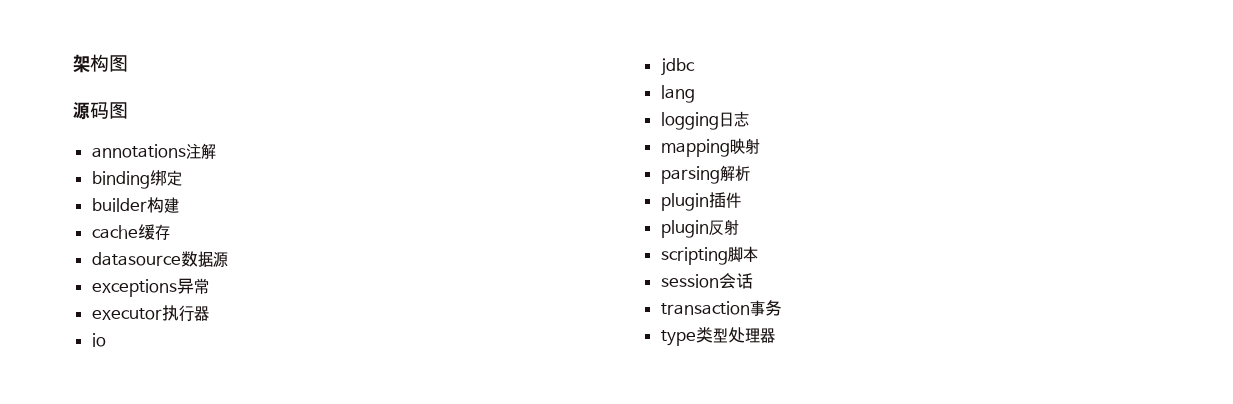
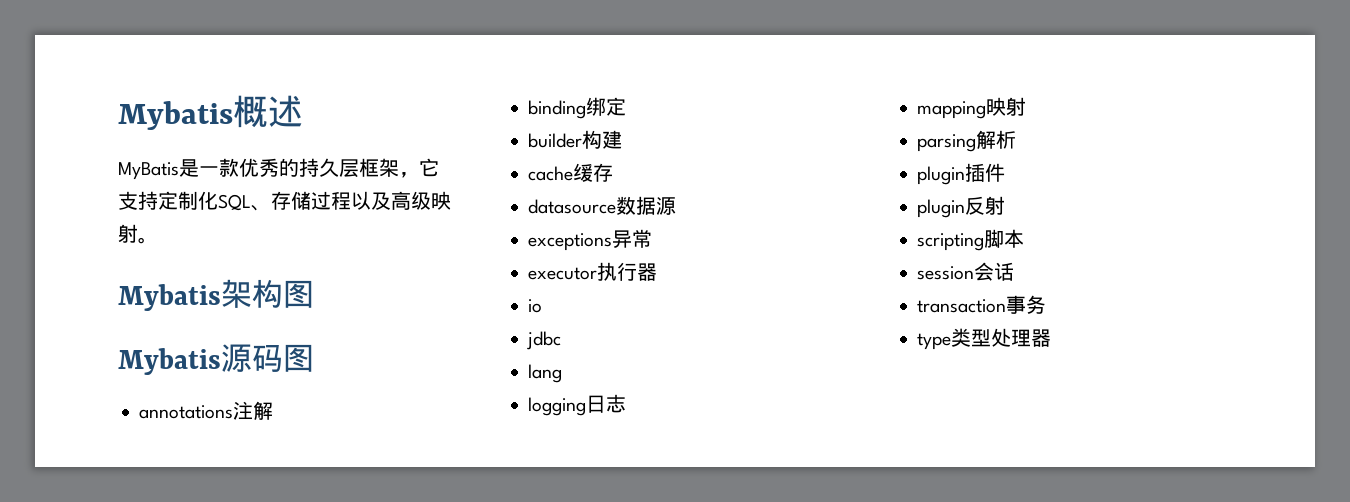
(73, 63) none -> [118,95,303,130] [118,158,439,180] [118,191,451,211] [118,224,158,244] [118,284,221,311] Mybatis概述 // MyBatis是一款优秀的持久层框架，它支持定制化SQL、存储过程以及高级映射。 // Mybatis
(128, 63) none -> [118,348,221,375] Mybatis

